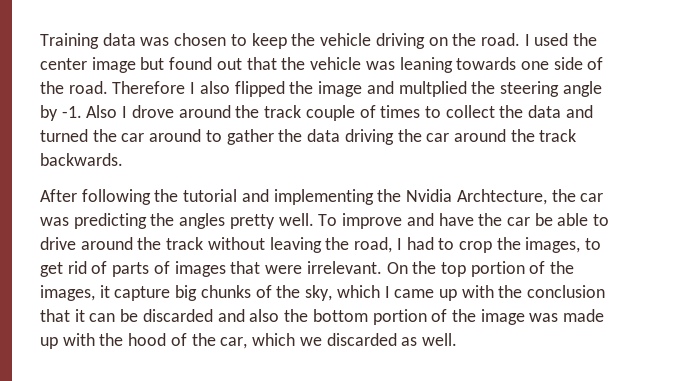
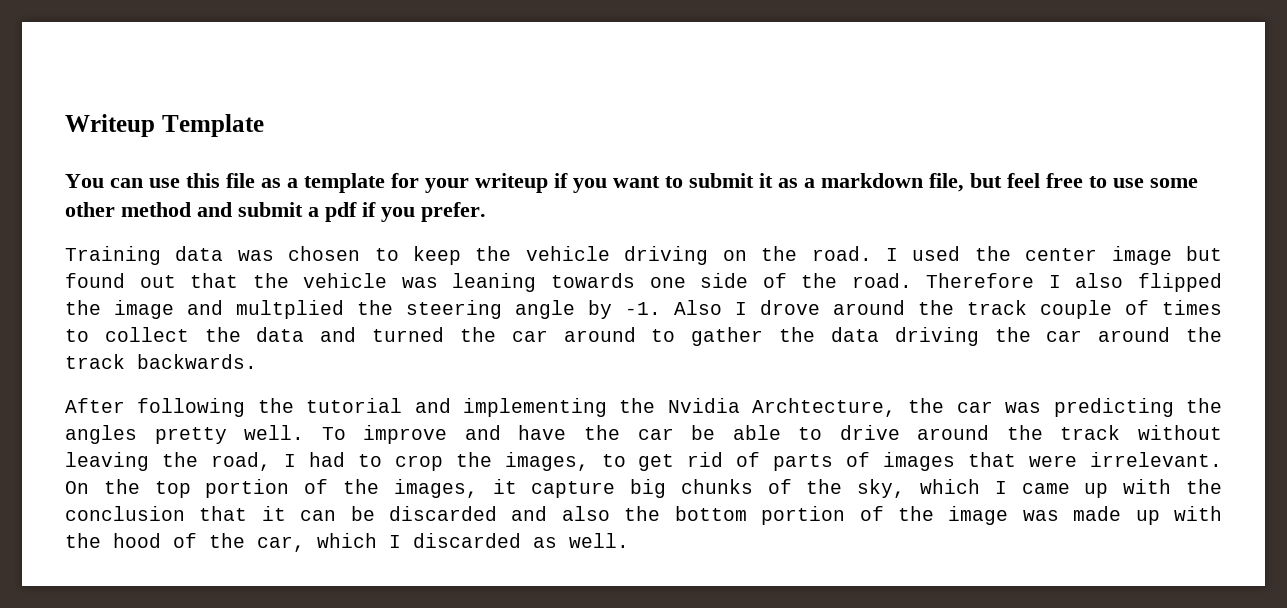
(40, 41) none -> [65,114,264,137] [65,173,1198,193] [65,202,486,222] Writeup Template // You can use this file as a template for your writeup if you want to submit it as a markdown file, but feel free to use some other method and submit a pdf if you prefer. //
[299,337,322,346] we -> [389,535,401,548] I

